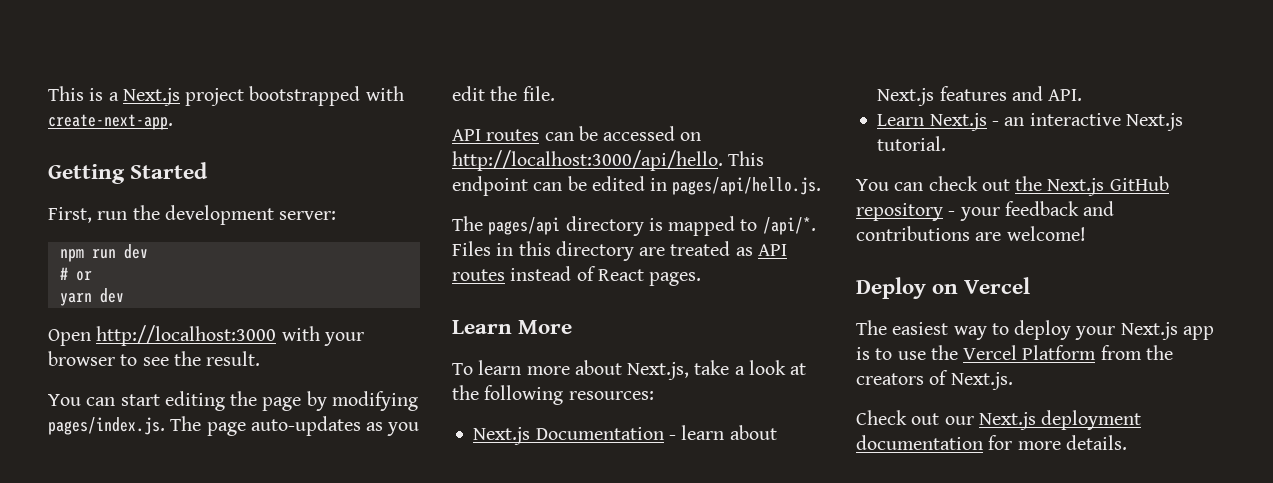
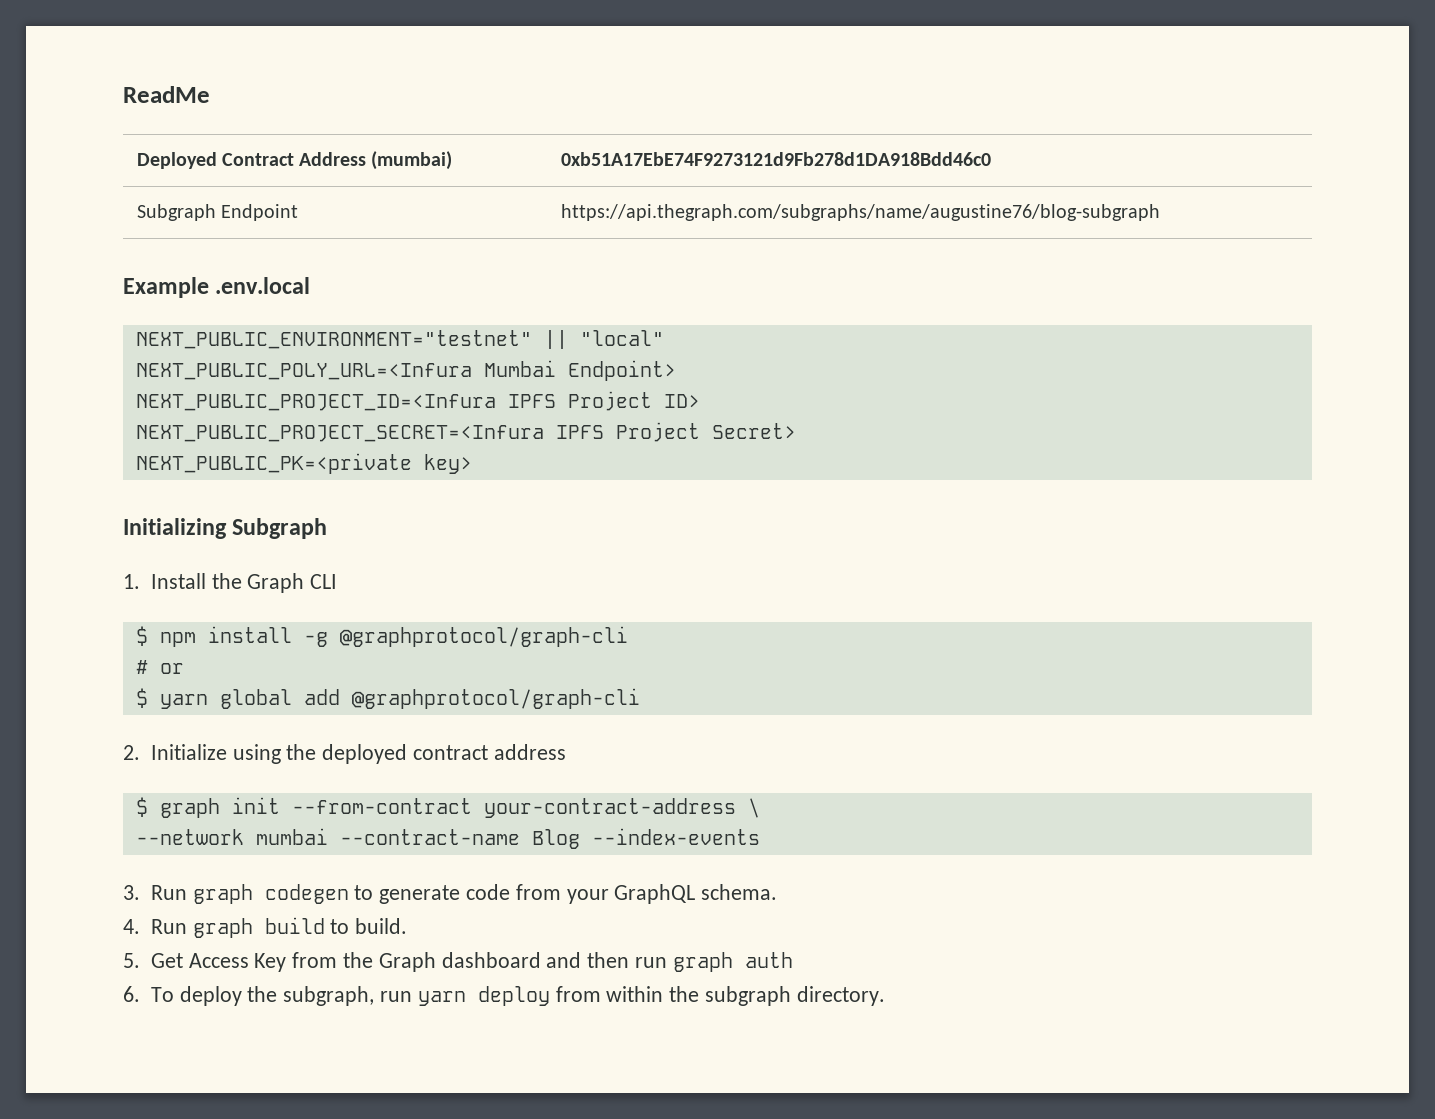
[48,86,404,106] [48,114,173,130] [48,162,209,184] [48,205,337,225] [59,244,148,262] [59,267,92,281] [59,288,124,306] [48,325,364,346] [48,351,261,366] [48,391,418,411] [48,416,420,436] [452,86,555,101] [452,126,702,141] [452,150,765,171] [452,176,822,196] [452,216,816,236] [452,241,787,261] [452,266,702,286] [452,320,573,334] [452,360,807,380] [452,385,654,405] [473,425,777,445] [877,86,1083,106] [877,113,1183,131] [877,136,947,151] [856,176,1169,196] [856,201,1115,221] [856,226,1086,241] [856,277,1031,299] [856,320,1214,340] [856,345,1173,360] [856,370,1013,390] [856,410,1142,430] [856,435,1127,450] This is a Next.js project bootstrapped with create-next-app. // Getting Started // First, run the development server: // npm run dev // # or // yarn dev // Open http://localhost:3000 with your browser to see the result. // You can start editing the page by modifying pages/index.js. The page auto-updates as you edit the file. // API routes can be accessed on http://localhost:3000/api/hello. This endpoint can be edited in pages/api/hello.js. // The pages/api directory is mapped to /api/*. Files in this directory are treated as API routes instead of React pages. // Learn More // To learn more about Next.js, take a look at the following resources: // Next.js Documentation - learn about Next.js features and API. // Learn Next.js - an interactive Next.js tutorial. // You can check out the Next.js GitHub repository - your feedback and contributions are welcome! // Deploy on Vercel // The easiest way to deploy your Next.js app is to use the Vercel Platform from the creators of Next.js. // Check out our Next.js deployment documentation for more details. -> [123,86,210,103] [136,151,453,170] [560,152,991,166] [136,204,298,221] [560,204,1160,221] [123,277,311,298] [135,330,664,349] [135,360,676,381] [135,391,700,411] [135,422,796,442] [135,453,472,474] [123,518,328,539] [123,573,338,593] [135,626,628,647] [135,660,184,674] [135,688,640,709] [123,744,566,764] [135,797,760,818] [135,828,760,849] [123,884,778,904] [123,917,408,938] [123,952,793,972] [123,986,885,1006] ReadMe // Deployed Contract Address (mumbai) | 0xb51A17EbE74F9273121d9Fb278d1DA918Bdd46c0 // Subgraph Endpoint | https://api.thegraph.com/subgraphs/name/augustine76/blog-subgraph // Example .env.local // NEXT_PUBLIC_ENVIRONMENT="testnet" || "local" // NEXT_PUBLIC_POLY_URL=<Infura Mumbai Endpoint> // NEXT_PUBLIC_PROJECT_ID=<Infura IPFS Project ID> // NEXT_PUBLIC_PROJECT_SECRET=<Infura IPFS Project Secret> // NEXT_PUBLIC_PK=<private key> // Initializing Subgraph // 1. Install the Graph CLI // $ npm install -g @graphprotocol/graph-cli // # or // $ yarn global add @graphprotocol/graph-cli // 2. Initialize using the deployed contract address // $ graph init --from-contract your-contract-address \ // --network mumbai --contract-name Blog --index-events // 3. Run graph codegen to generate code from your GraphQL schema. // 4. Run graph build to build. // 5. Get Access Key from the Graph dashboard and then run graph auth // 6. To deploy the subgraph, run yarn deploy from within the subgraph directory.

